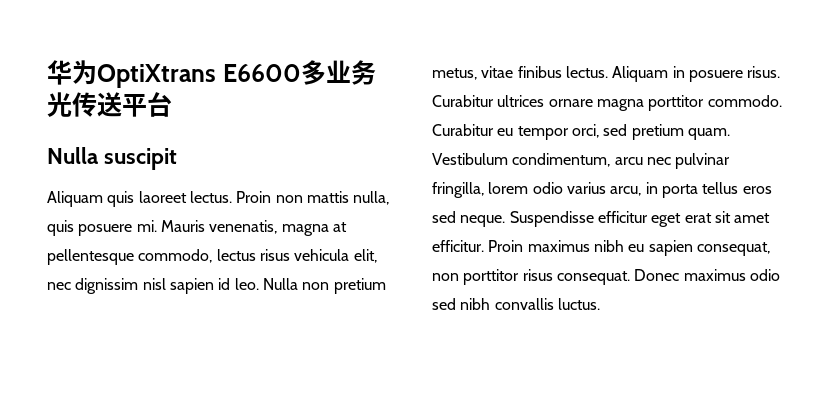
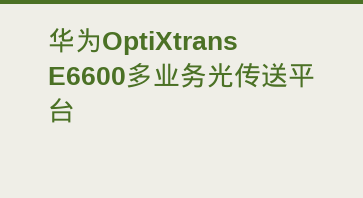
[47,147,178,170] [47,191,390,207] [47,220,347,236] [47,249,377,265] [47,278,386,294] [432,66,781,82] [432,95,782,111] [432,124,730,140] [432,153,731,169] [432,182,772,198] [432,211,771,227] [432,240,770,256] [432,269,780,285] [432,298,600,310] // Nulla suscipit // Aliquam quis laoreet lectus. Proin non mattis nulla, quis posuere mi. Mauris venenatis, magna at pellentesque commodo, lectus risus vehicula elit, nec dignissim nisl sapien id leo. Nulla non pretium metus, vitae finibus lectus. Aliquam in posuere risus. Curabitur ultrices ornare magna porttitor commodo. Curabitur eu tempor orci, sed pretium quam. Vestibulum condimentum, arcu nec pulvinar fringilla, lorem odio varius arcu, in porta tellus eros sed neque. Suspendisse efficitur eget erat sit amet efficitur. Proin maximus nibh eu sapien consequat, non porttitor risus consequat. Donec maximus odio sed nibh convallis luctus. -> (75, 110) none

